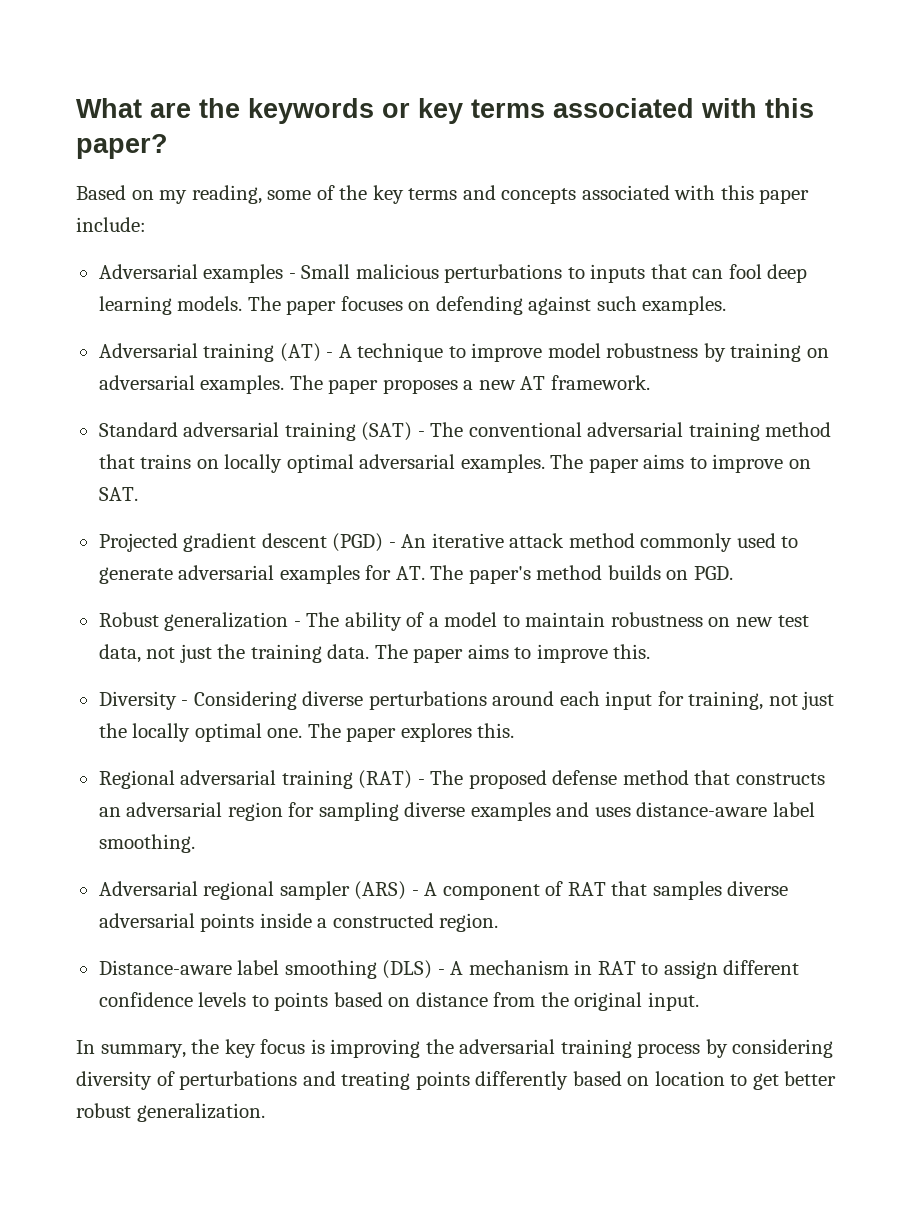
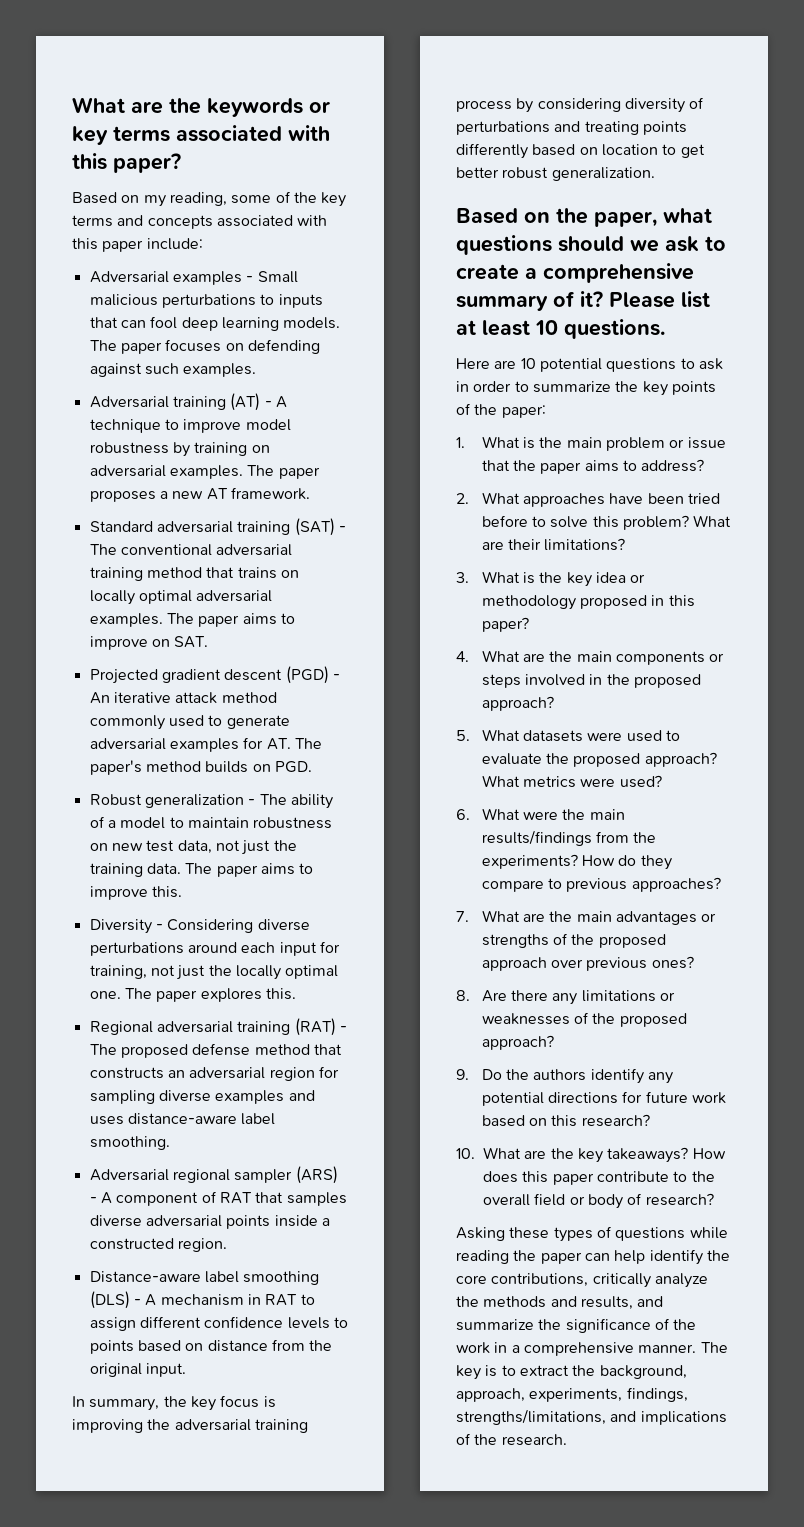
(265, 1112) none -> [456,208,712,227] [456,235,726,255] [456,263,694,283] [456,291,710,311] [456,319,665,339] [456,358,723,372] [456,381,716,396] [456,403,546,418] [456,436,726,451] [481,459,705,474] [456,492,721,507] [481,515,732,530] [481,538,626,551] [456,571,646,587] [481,595,695,610] [481,617,529,632] [456,650,725,665] [481,674,702,688] [481,696,554,711] [456,729,681,742] [481,752,717,767] [481,775,662,788] [456,808,625,820] [481,830,657,846] [481,854,672,870] [481,877,721,892] [456,910,717,925] [481,933,666,948] [481,956,694,971] [456,990,676,1005] [481,1012,687,1027] [481,1035,554,1050] [456,1068,674,1084] [481,1091,727,1106] [481,1114,650,1127] [456,1147,726,1163] [483,1171,715,1185] [483,1193,714,1209] [456,1226,728,1242] [456,1249,730,1265] [456,1273,708,1288] [456,1296,664,1310] [456,1318,697,1333] [456,1342,728,1356] [456,1365,687,1380] [456,1387,688,1402] [456,1409,727,1425] [456,1433,567,1446] // Based on the paper, what questions should we ask to create a comprehensive summary of it? Please list at least 10 questions. // Here are 10 potential questions to ask in order to summarize the key points of the paper: // 1. What is the main problem or issue that the paper aims to address? // 2. What approaches have been tried before to solve this problem? What are their limitations? // 3. What is the key idea or methodology proposed in this paper? // 4. What are the main components or steps involved in the proposed approach? // 5. What datasets were used to evaluate the proposed approach? What metrics were used? // 6. What were the main results/findings from the experiments? How do they compare to previous approaches? // 7. What are the main advantages or strengths of the proposed approach over previous ones? // 8. Are there any limitations or weaknesses of the proposed approach? // 9. Do the authors identify any potential directions for future work based on this research? // 10. What are the key takeaways? How does this paper contribute to the overall field or body of research? // Asking these types of questions while reading the paper can help identify the core contributions, critically analyze the methods and results, and summarize the significance of the work in a comprehensive manner. The key is to extract the background, approach, experiments, findings, strengths/limitations, and implications of the research.

